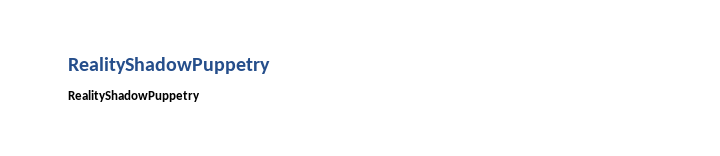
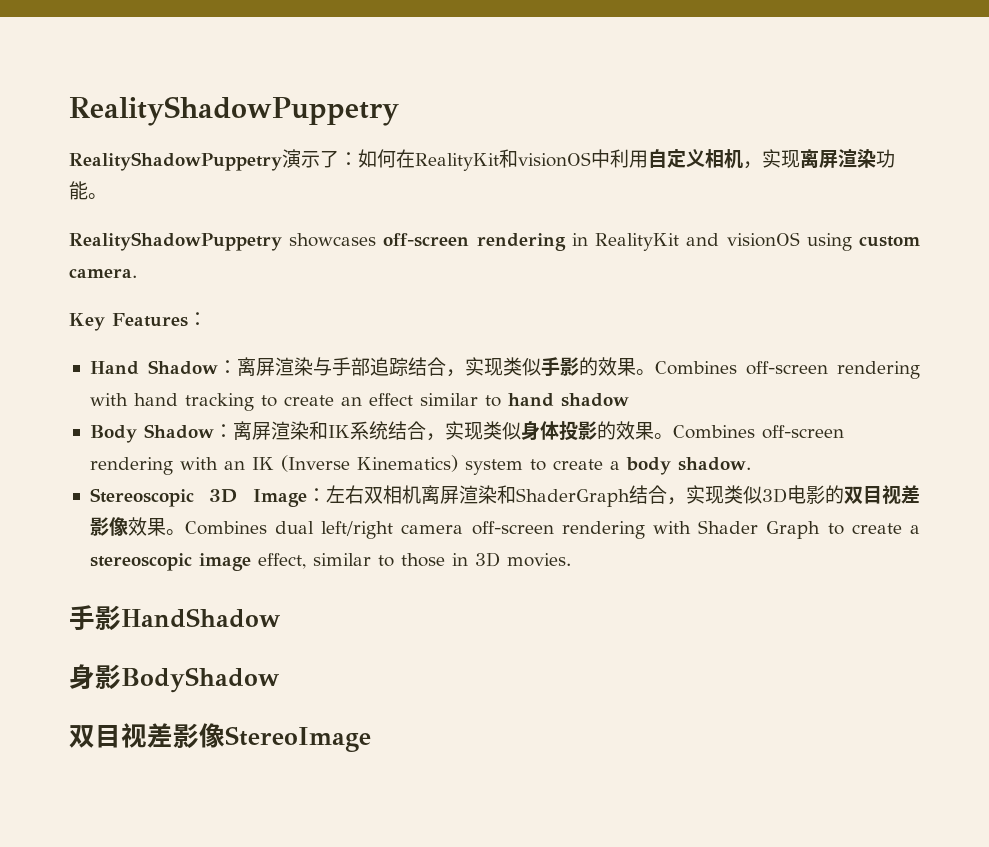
(200, 96) none -> [282,149,895,171] [69,181,107,200] [69,232,920,251] [69,268,137,278] [69,312,207,331] [89,357,920,379] [89,393,629,411] [89,421,844,443] [89,455,751,475] [89,485,920,507] [89,517,921,539] [89,552,571,571] [69,605,280,631] [69,664,279,693] [69,723,371,752] 演示了：如何在RealityKit和visionOS中利用自定义相机，实现离屏渲染功能。 // RealityShadowPuppetry showcases off-screen rendering in RealityKit and visionOS using custom camera. // Key Features： // Hand Shadow：离屏渲染与手部追踪结合，实现类似手影的效果。Combines off-screen rendering with hand tracking to create an effect similar to hand shadow // Body Shadow：离屏渲染和IK系统结合，实现类似身体投影的效果。Combines off-screen rendering with an IK (Inverse Kinematics) system to create a body shadow. // Stereoscopic 3D Image：左右双相机离屏渲染和ShaderGraph结合，实现类似3D电影的双目视差影像效果。Combines dual left/right camera off-screen rendering with Shader Graph to create a stereoscopic image effect, similar to those in 3D movies. // 手影HandShadow // 身影BodyShadow // 双目视差影像StereoImage

